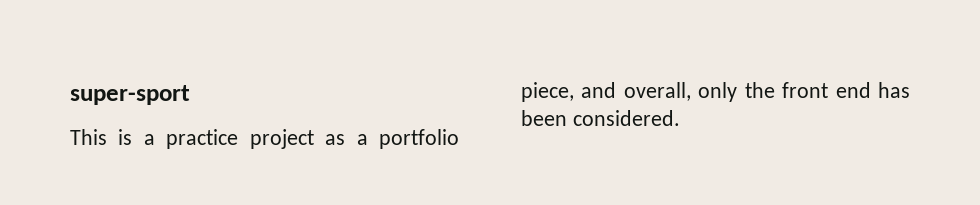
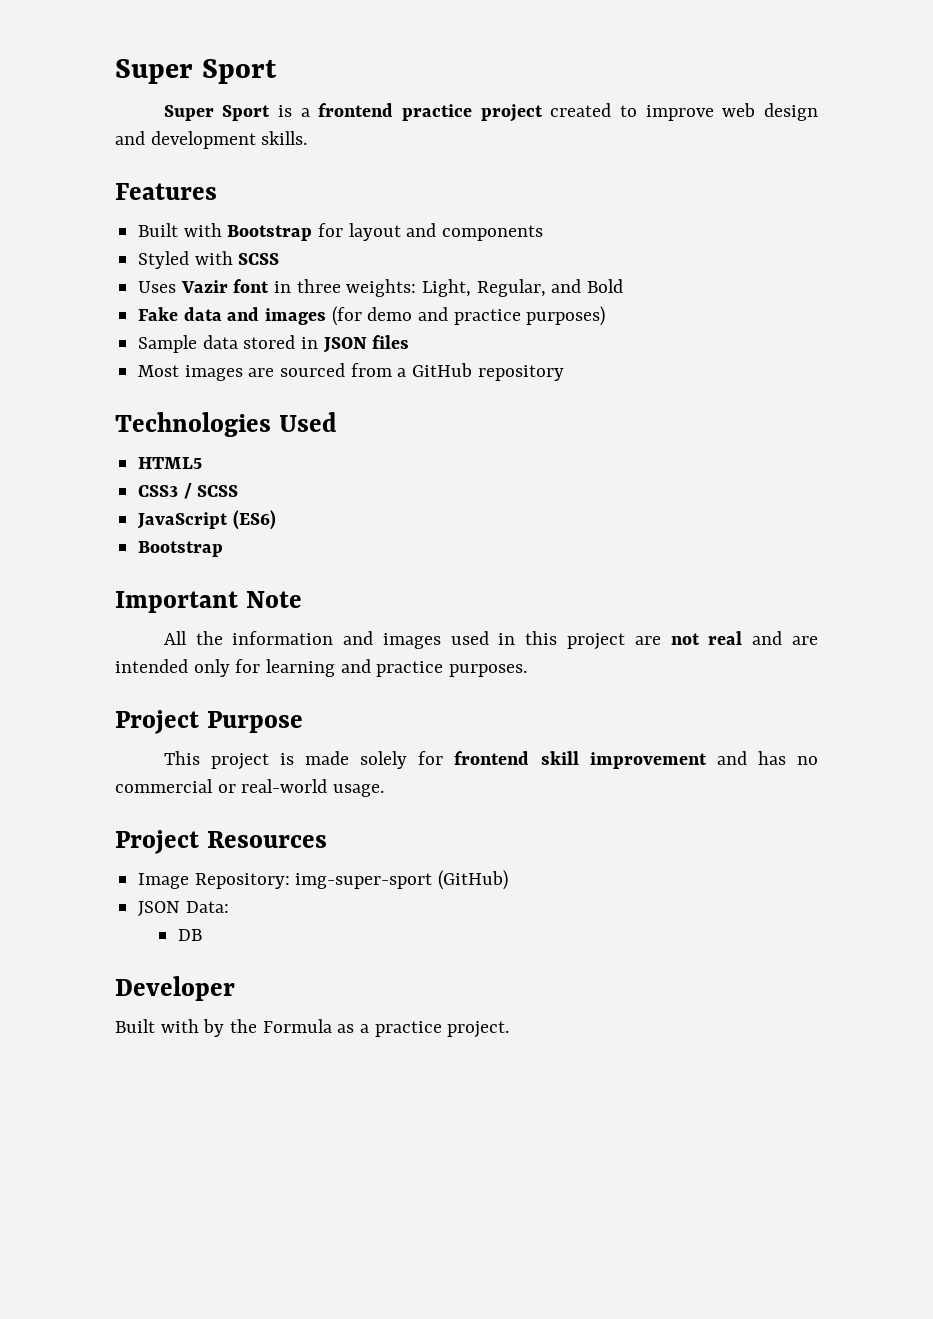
[70,85,190,105] [70,129,460,149] [521,82,910,102] [521,110,680,126] super-sport // This is a practice project as a portfolio piece, and overall, only the front end has been considered. -> [115,59,277,84] [163,103,819,122] [115,131,308,149] [115,183,217,200] [138,223,544,241] [138,251,280,269] [138,279,624,297] [138,306,606,326] [138,335,410,353] [138,363,564,381] [115,412,337,437] [138,457,203,469] [138,483,239,499] [137,510,276,530] [138,541,224,557] [115,591,302,613] [163,631,819,650] [115,659,528,677] [115,710,303,734] [163,751,819,770] [115,779,385,797] [115,830,327,854] [138,870,509,890] [138,901,229,916] [177,929,202,941] [115,976,235,1001] [115,1019,510,1038] Super Sport // Super Sport is a frontend practice project created to improve web design and development skills. // Features // Built with Bootstrap for layout and components // Styled with SCSS // Uses Vazir font in three weights: Light, Regular, and Bold // Fake data and images (for demo and practice purposes) // Sample data stored in JSON files // Most images are sourced from a GitHub repository // Technologies Used // HTML5 // CSS3 / SCSS // JavaScript (ES6) // Bootstrap // Important Note // All the information and images used in this project are not real and are intended only for learning and practice purposes. // Project Purpose // This project is made solely for frontend skill improvement and has no commercial or real-world usage. // Project Resources // Image Repository: img-super-sport (GitHub) // JSON Data: // DB // Developer // Built with by the Formula as a practice project.

